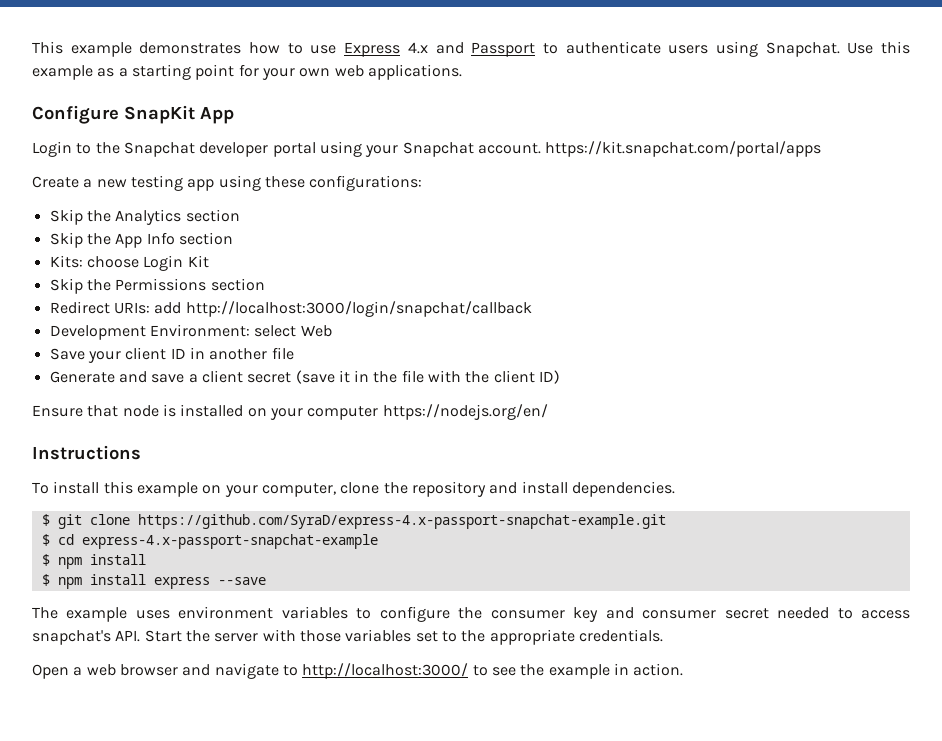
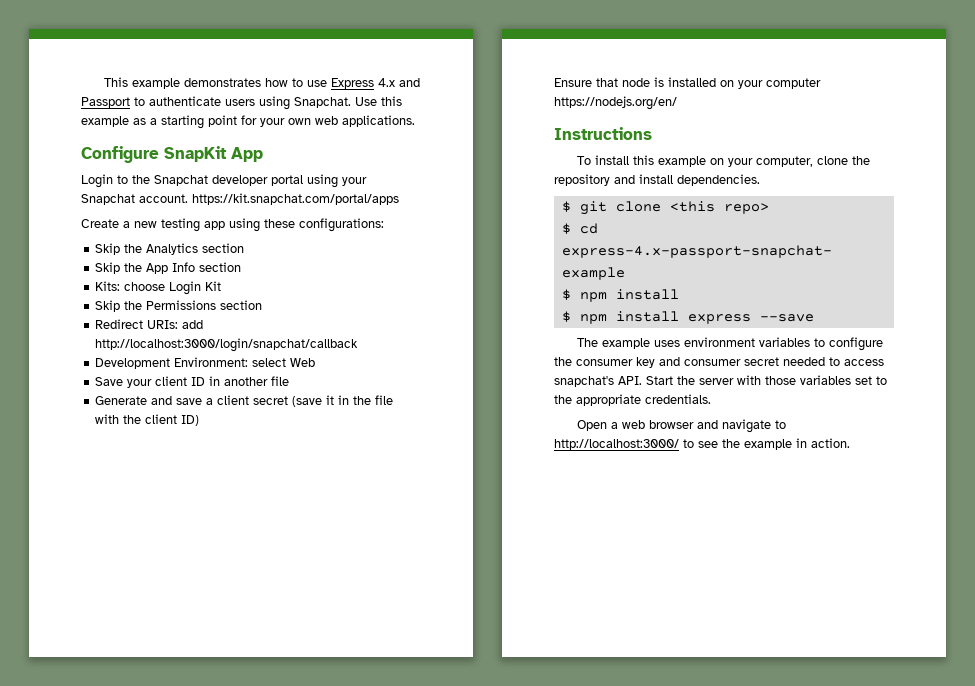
[137,514,666,529] https://github.com/SyraD/express-4.x-passport-snapchat-example.git -> [669,201,769,214] <this repo>

